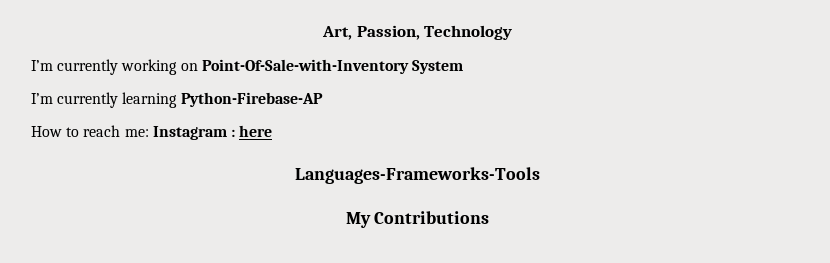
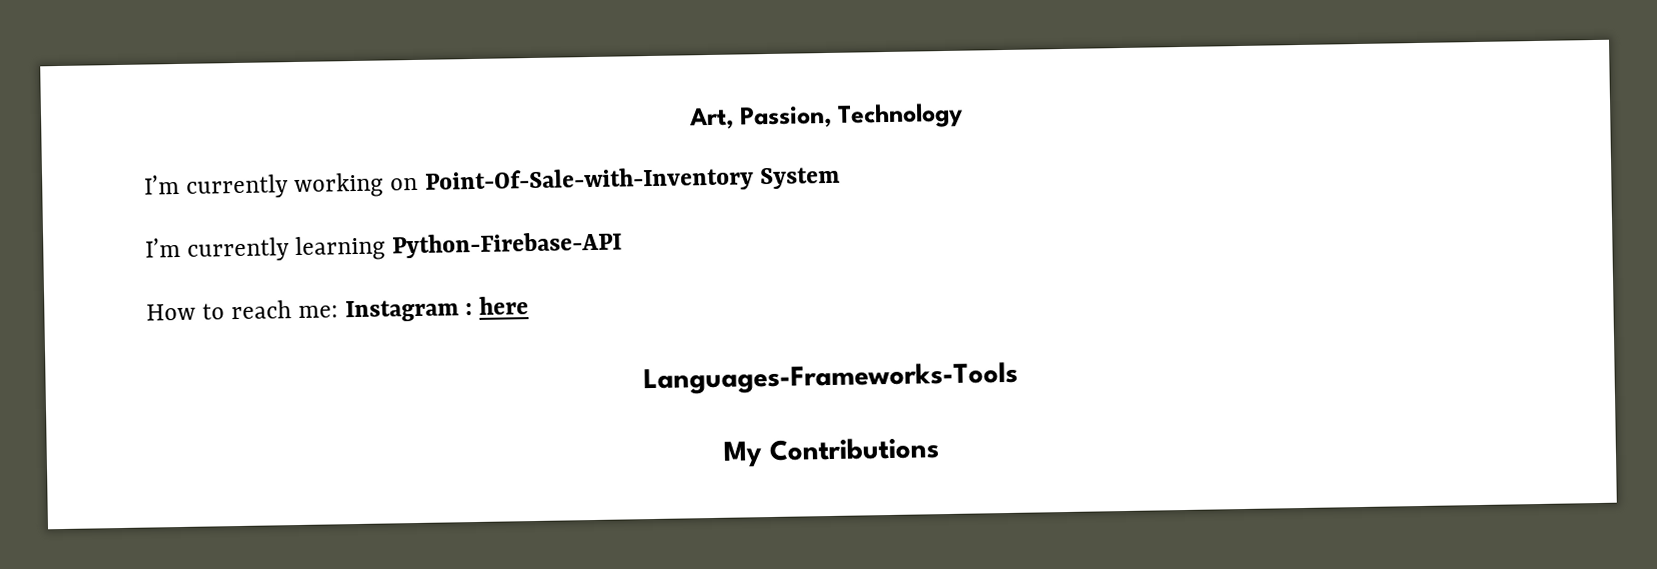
[180,92,323,107] Python-Firebase-AP -> [392,231,623,259] Python-Firebase-API

